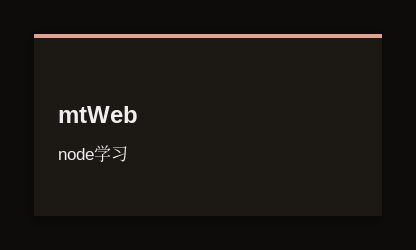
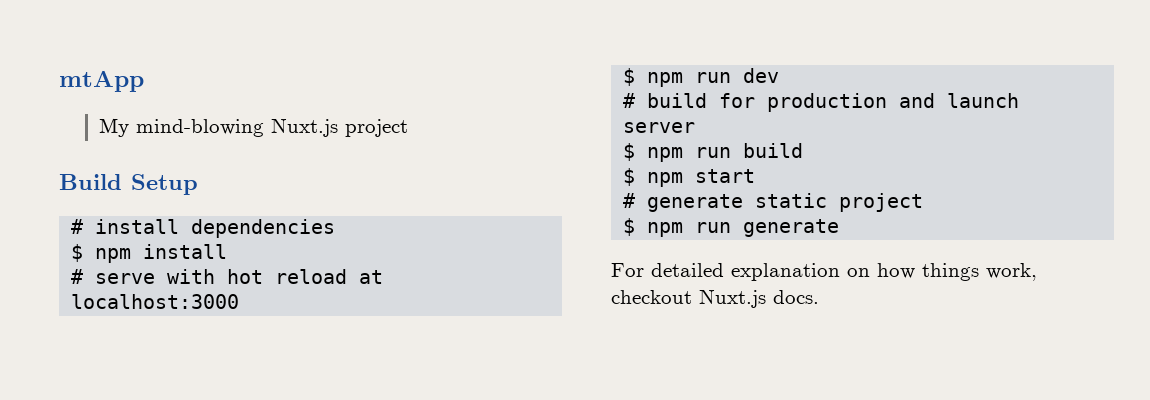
[58,106,138,123] [58,145,128,162] mtWeb // node学习 -> [59,70,144,92] [99,118,409,137] [59,174,198,195] [71,219,336,238] [71,244,228,263] [71,269,384,284] [71,294,240,309] [623,68,780,87] [623,93,1020,112] [623,122,696,133] [623,143,804,162] [623,168,756,187] [623,193,924,212] [623,218,840,237] [611,263,1037,281] [611,289,819,308] mtApp // My mind-blowing Nuxt.js project // Build Setup // # install dependencies // $ npm install // # serve with hot reload at localhost:3000 // $ npm run dev // # build for production and launch server // $ npm run build // $ npm start // # generate static project // $ npm run generate // For detailed explanation on how things work, checkout Nuxt.js docs.

